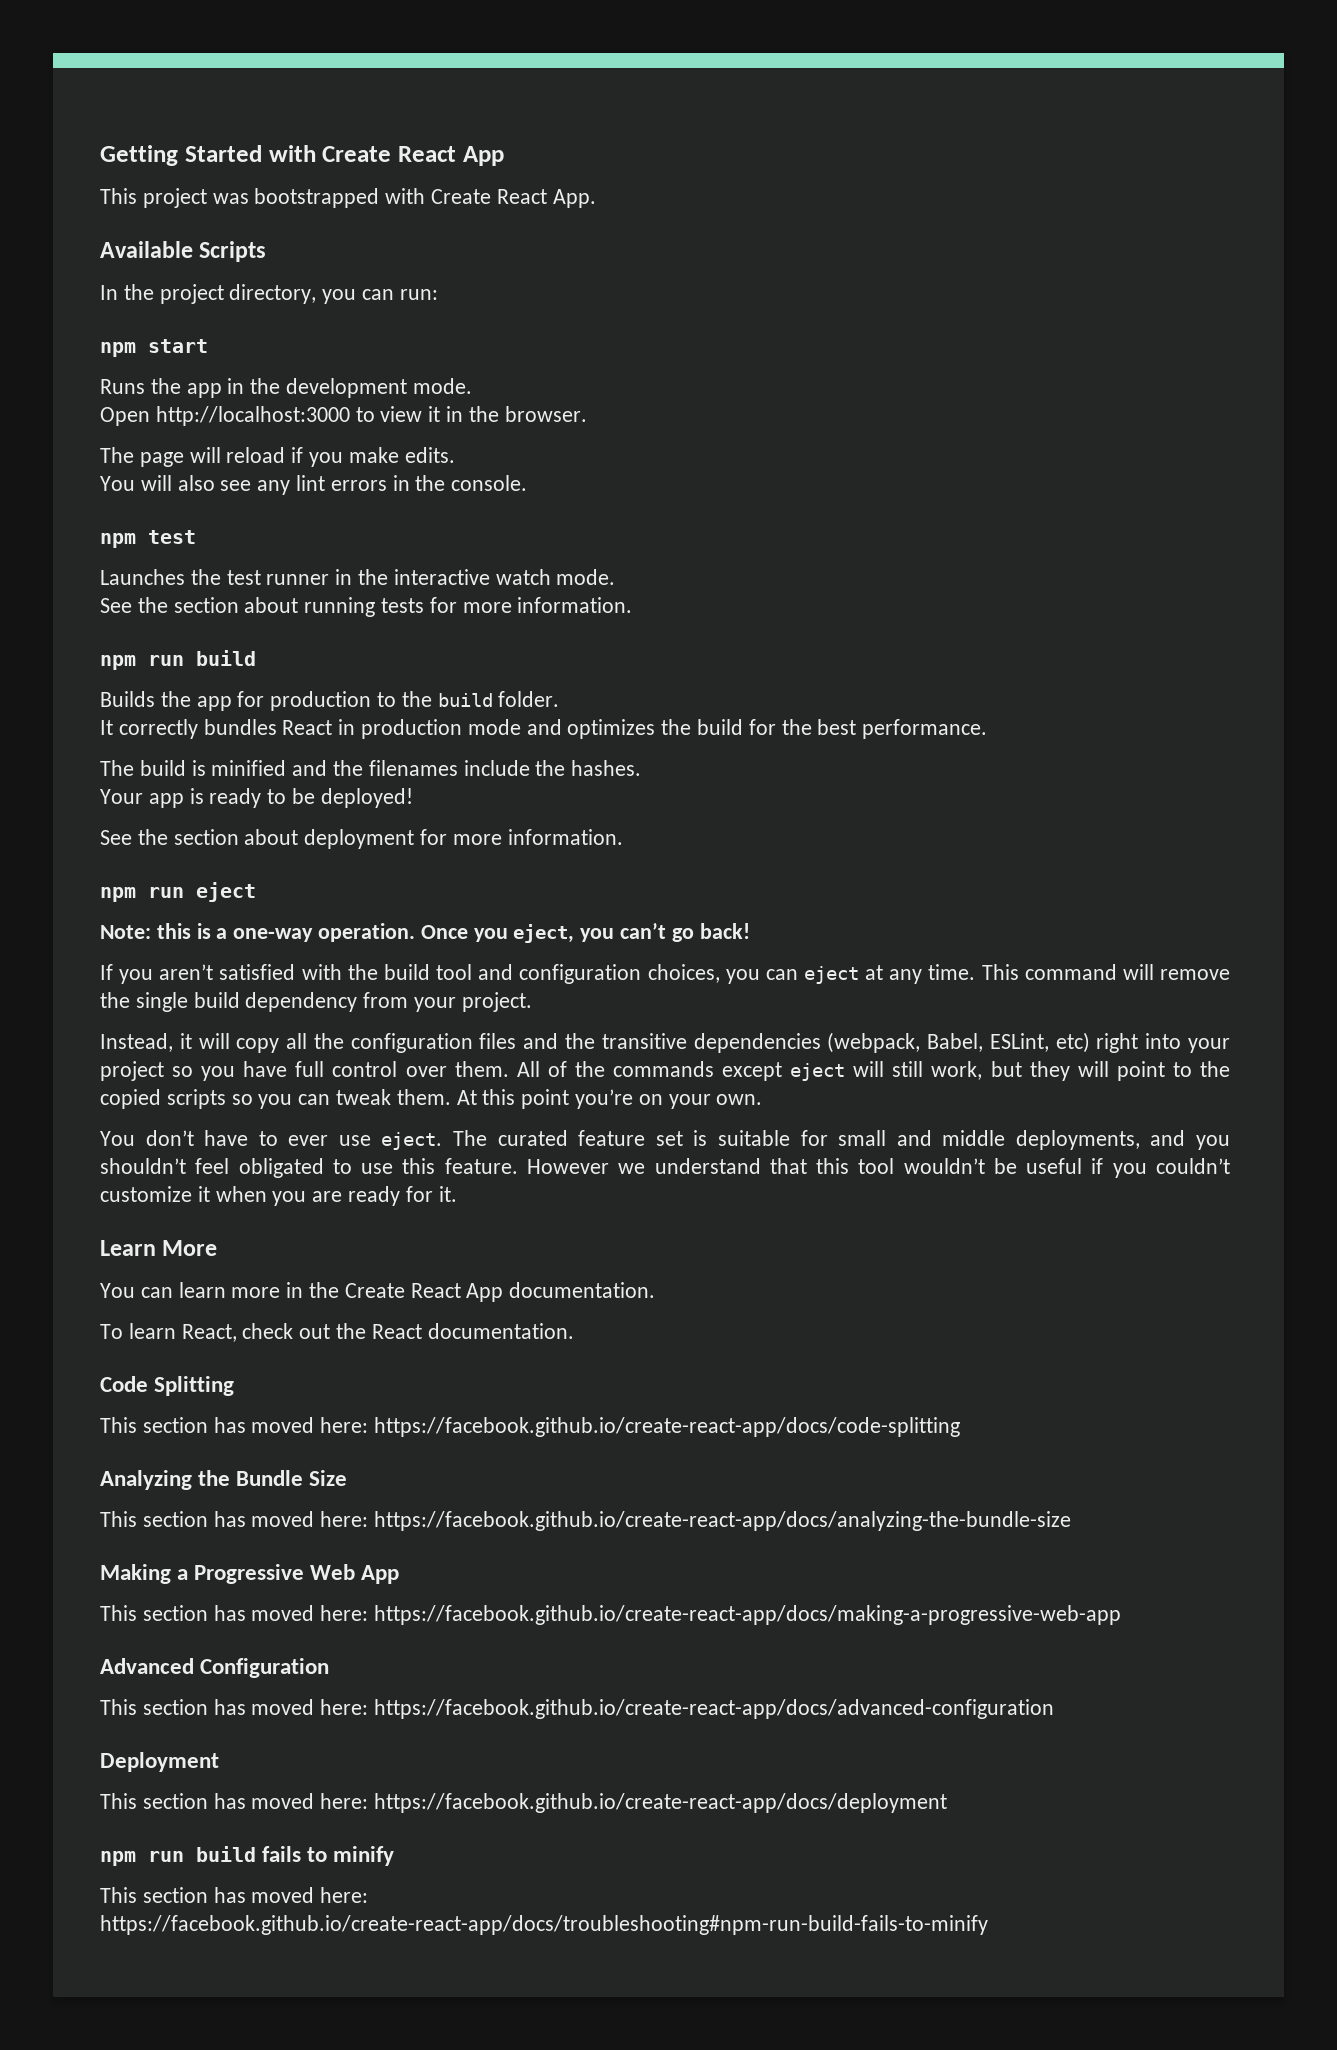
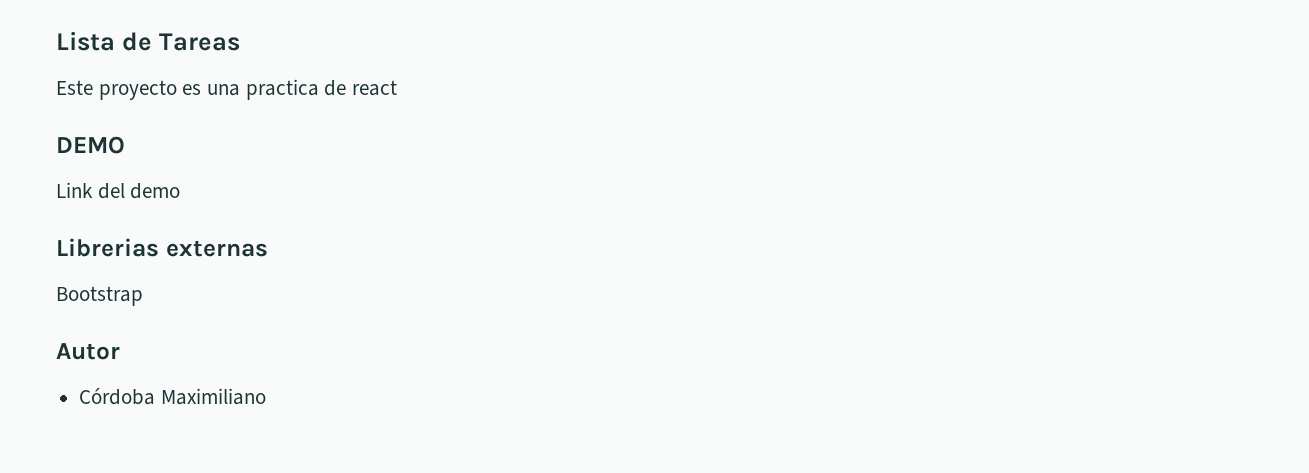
[100,145,504,166] [100,188,596,208] [100,241,267,262] [100,284,438,304] [100,339,208,357] [100,378,472,398] [100,406,587,426] [100,447,455,467] [100,475,528,495] [100,530,196,548] [100,569,616,585] [100,597,633,617] [100,650,256,670] [100,691,560,711] [100,719,988,739] [100,760,642,776] [100,788,413,808] [100,829,623,849] [100,882,256,902] [100,923,750,943] [100,964,1230,984] [100,992,532,1012] [100,1032,1231,1053] [100,1061,1230,1081] [100,1089,763,1109] [100,1130,1230,1150] [100,1158,1231,1178] [100,1186,457,1206] [100,1240,218,1256] [100,1282,656,1302] [100,1323,574,1342] [100,1376,235,1396] [100,1417,961,1437] [100,1470,348,1490] [100,1511,1072,1531] [100,1564,400,1584] [100,1605,1122,1625] [100,1658,330,1678] [100,1699,1055,1719] [100,1752,219,1772] [100,1793,948,1813] [100,1846,395,1866] [100,1887,369,1903] [100,1915,988,1935] Getting Started with Create React App // This project was bootstrapped with Create React App. // Available Scripts // In the project directory, you can run: // npm start // Runs the app in the development mode. // Open http://localhost:3000 to view it in the browser. // The page will reload if you make edits. // You will also see any lint errors in the console. // npm test // Launches the test runner in the interactive watch mode. // See the section about running tests for more information. // npm run build // Builds the app for production to the build folder. // It correctly bundles React in production mode and optimizes the build for the best performance. // The build is minified and the filenames include the hashes. // Your app is ready to be deployed! // See the section about deployment for more information. // npm run eject // Note: this is a one-way operation. Once you eject, you can’t go back! // If you aren’t satisfied with the build tool and configuration choices, you can eject at any time. This command will remove the single build dependency from your project. // Instead, it will copy all the configuration files and the transitive dependencies (webpack, Babel, ESLint, etc) right into your project so you have full control over them. All of the commands except eject will still work, but they will point to the copied scripts so you can tweak them. At this point you’re on your own. // You don’t have to ever use eject. The curated feature set is suitable for small and middle deployments, and you shouldn’t feel obligated to use this feature. However we understand that this tool wouldn’t be useful if you couldn’t customize it when you are ready for it. // Learn More // You can learn more in the Create React App documentation. // To learn React, check out the React documentation. // Code Splitting // This section has moved here: https://facebook.github.io/create-react-app/docs/code-splitting // Analyzing the Bundle Size // This section has moved here: https://facebook.github.io/create-react-app/docs/analyzing-the-bundle-size // Making a Progressive Web App // This section has moved here: https://facebook.github.io/create-react-app/docs/making-a-progressive-web-app // Advanced Configuration // This section has moved here: https://facebook.github.io/create-react-app/docs/advanced-configuration // Deployment // This section has moved here: https://facebook.github.io/create-react-app/docs/deployment // npm run build fails to minify // This section has moved here: https://facebook.github.io/create-react-app/docs/troubleshooting#npm-run-build-fails-to-minify -> [56,31,240,51] [56,79,398,100] [56,136,125,154] [56,182,181,199] [56,238,268,257] [56,286,143,306] [56,343,120,360] [79,388,266,405] Lista de Tareas // Este proyecto es una practica de react // DEMO // Link del demo // Librerias externas // Bootstrap // Autor // Córdoba Maximiliano

